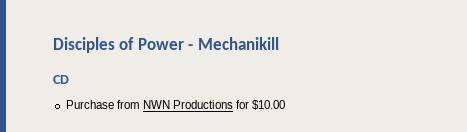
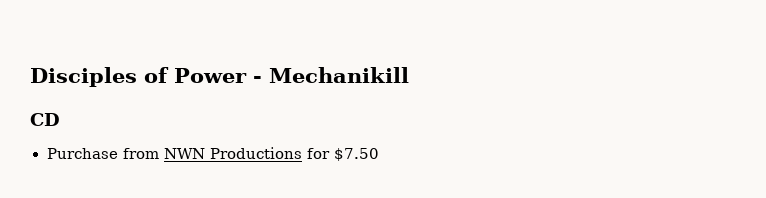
[252,100,286,110] $10.00 -> [333,148,379,161] $7.50

